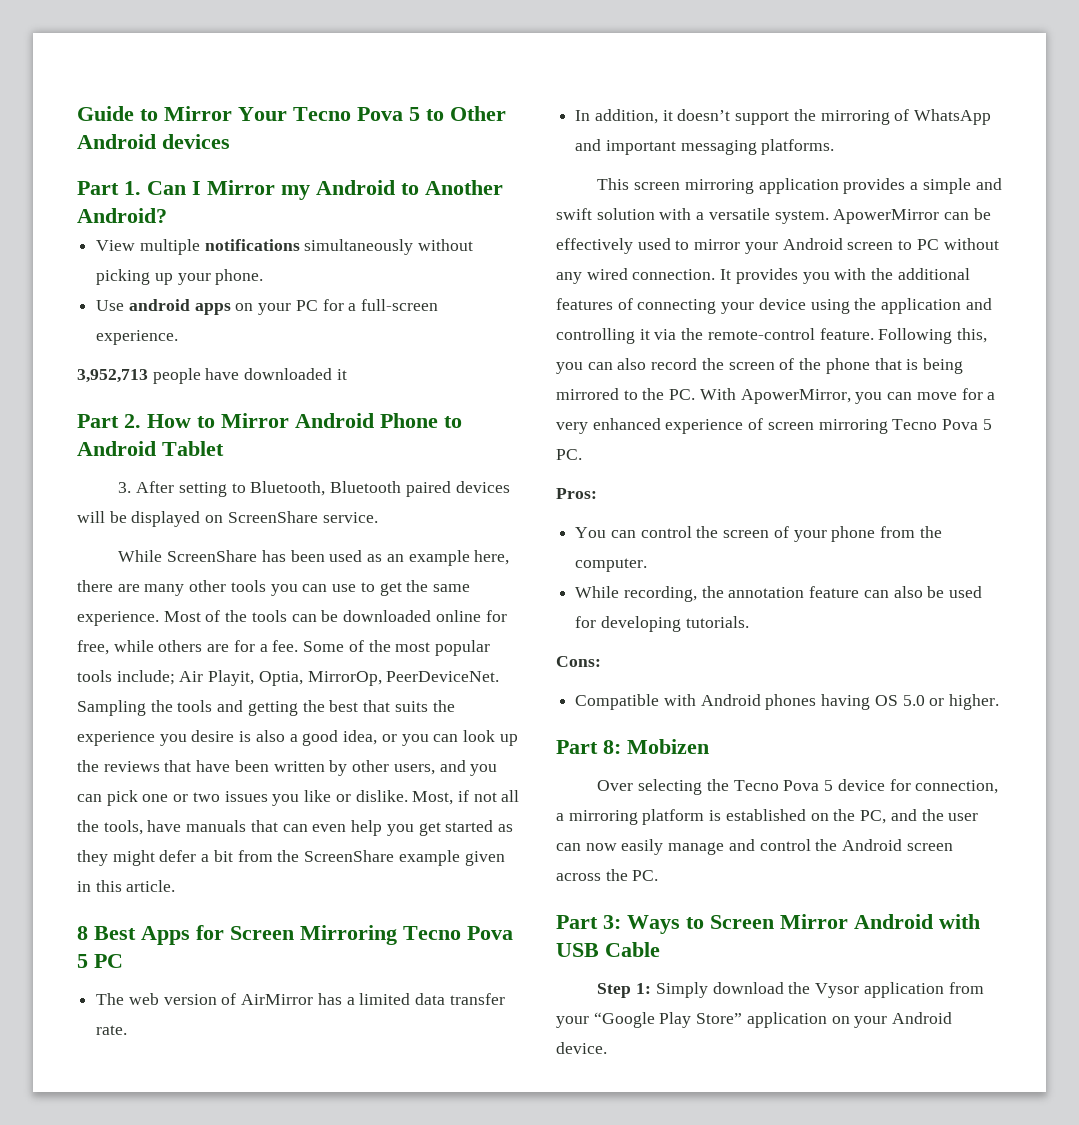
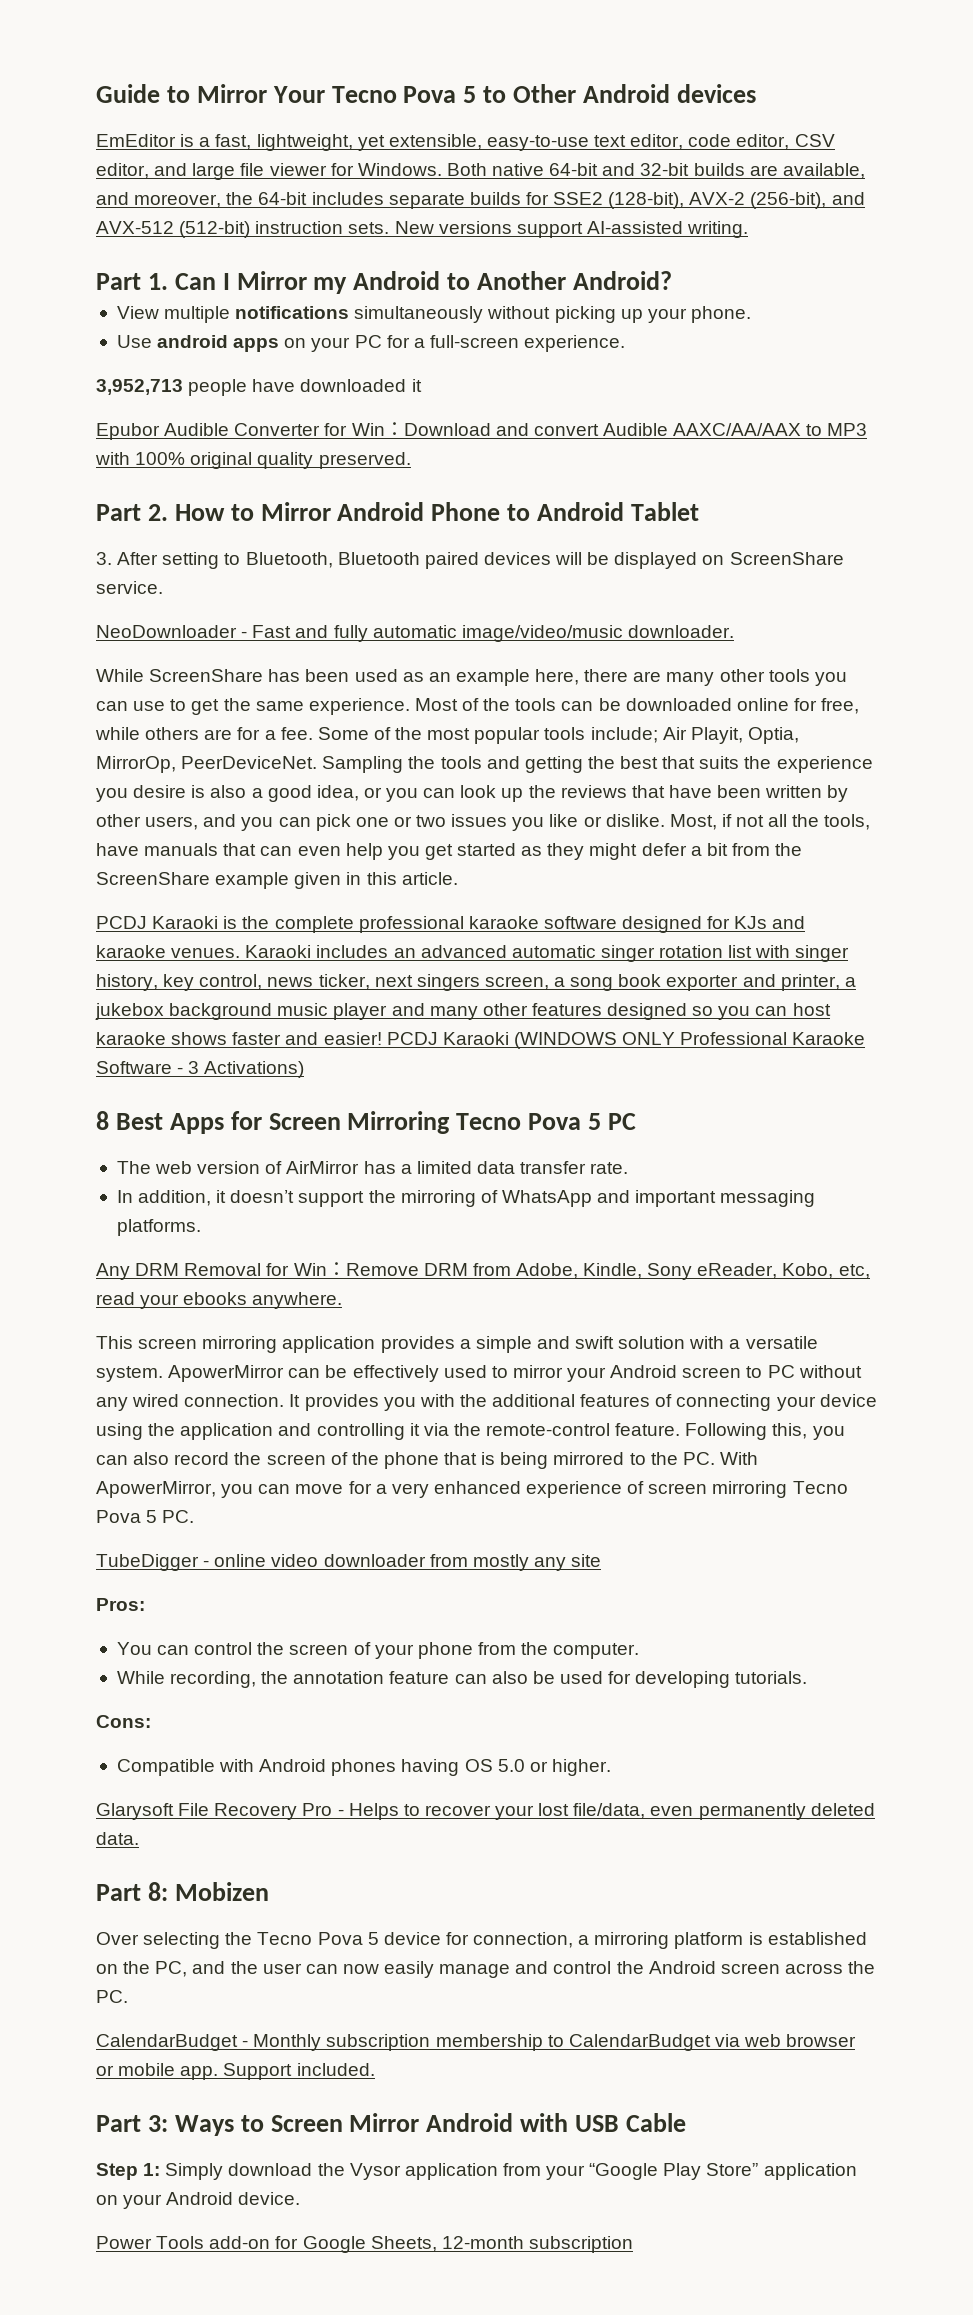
(230, 141) none -> [96,134,835,151] [96,163,865,180] [96,192,865,209] [96,221,749,238] // EmEditor is a fast, lightweight, yet extensible, easy-to-use text editor, code editor, CSV editor, and large file viewer for Windows. Both native 64-bit and 32-bit builds are available, and moreover, the 64-bit includes separate builds for SSE2 (128-bit), AVX-2 (256-bit), and AVX-512 (512-bit) instruction sets. New versions support AI-assisted writing.
(347, 374) none -> [96,422,868,440] [95,452,411,469] // Epubor Audible Converter for Win：Download and convert Audible AAXC/AA/AAX to MP3 with 100% original quality preserved.
(378, 517) none -> [96,625,734,642] // NeoDownloader - Fast and fully automatic image/video/music downloader.
(176, 886) none -> [96,916,806,933] [96,945,850,962] [96,974,856,991] [95,1003,831,1020] [96,1032,866,1049] [96,1061,305,1078] // PCDJ Karaoki is the complete professional karaoke software designed for KJs and karaoke venues. Karaoki includes an advanced automatic singer rotation list with singer history, key control, news ticker, next singers screen, a song book exporter and printer, a jukebox background music player and many other features designed so you can host karaoke shows faster and easier! PCDJ Karaoki (WINDOWS ONLY Professional Karaoke Software - 3 Activations)
(835, 147) none -> [96,1262,870,1280] [96,1292,343,1309] // Any DRM Removal for Win：Remove DRM from Adobe, Kindle, Sony eReader, Kobo, etc, read your ebooks anywhere.
(582, 454) none -> [96,1554,602,1571] // TubeDigger - online video downloader from mostly any site
(1000, 702) none -> [96,1803,875,1820] [96,1832,139,1845] // Glarysoft File Recovery Pro - Helps to recover your lost file/data, even permanently deleted data.
(659, 875) none -> [96,2034,857,2051] [96,2063,375,2080] // CalendarBudget - Monthly subscription membership to CalendarBudget via web browser or mobile app. Support included.
(607, 1048) none -> [96,2236,633,2253] // Power Tools add-on for Google Sheets, 12-month subscription

